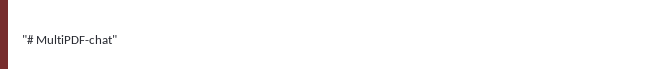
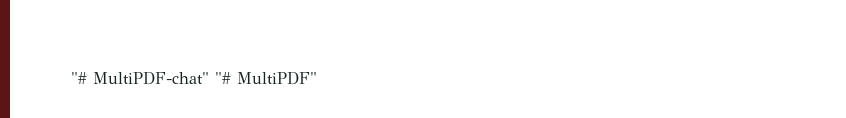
(118, 39) none -> [215,71,317,85] "# MultiPDF"

